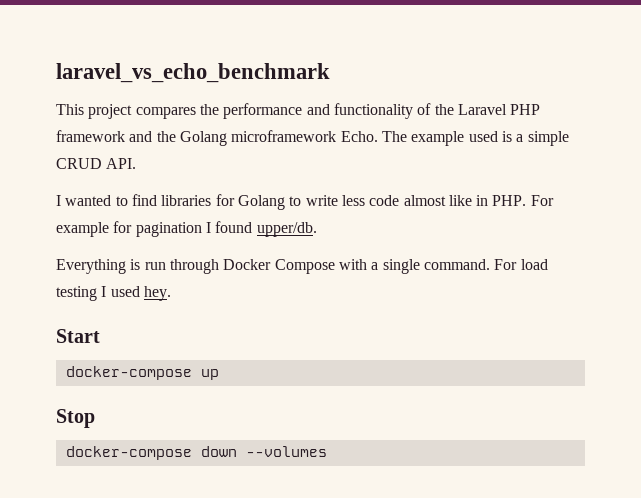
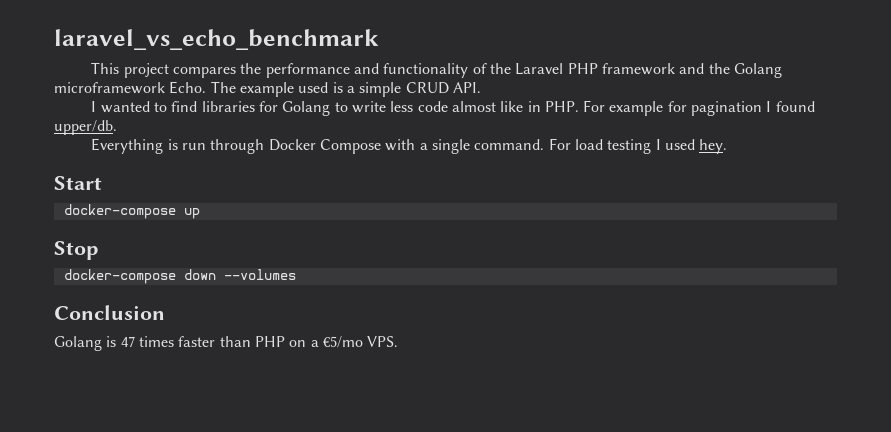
(327, 451) none -> [54,305,165,320] [54,336,399,351] // Conclusion // Golang is 47 times faster than PHP on a €5/mo VPS.

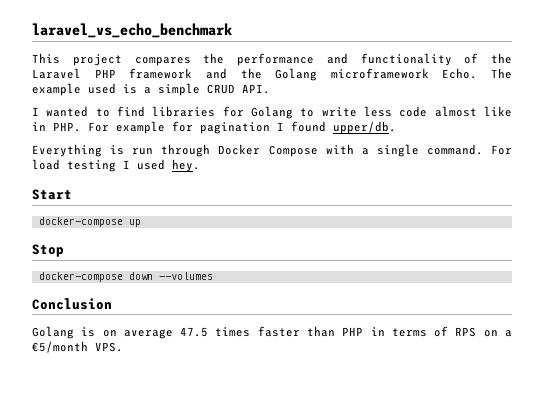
[120,336,135,347] 47 -> [102,327,209,339] on average 47.5
(285, 341) none -> [370,326,477,337] in terms of RPS
[322,336,363,348] €5/mo -> [32,341,88,353] €5/month

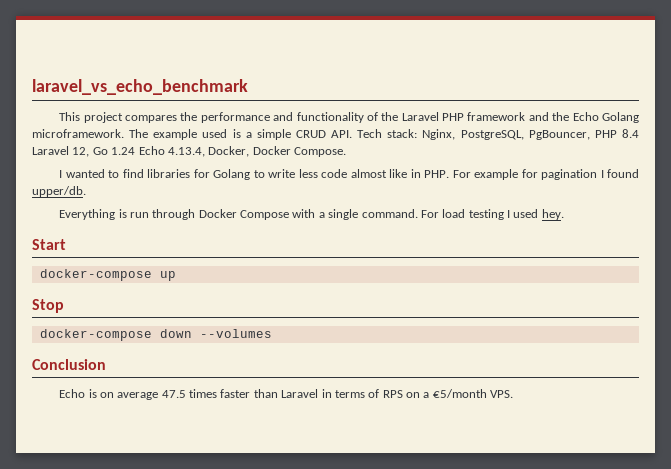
[275,68,478,81] Golang microframework Echo. -> [572,112,640,123] [32,129,124,138] Echo Golang microframework.
(270, 89) none -> [357,129,639,140] [32,146,346,157] Tech stack: Nginx, PostgreSQL, PgBouncer, PHP 8.4 Laravel 12, Go 1.24 Echo 4.13.4, Docker, Docker Compose.
[32,326,74,339] Golang -> [59,389,86,398] Echo
[342,327,364,336] PHP -> [281,389,319,398] Laravel

